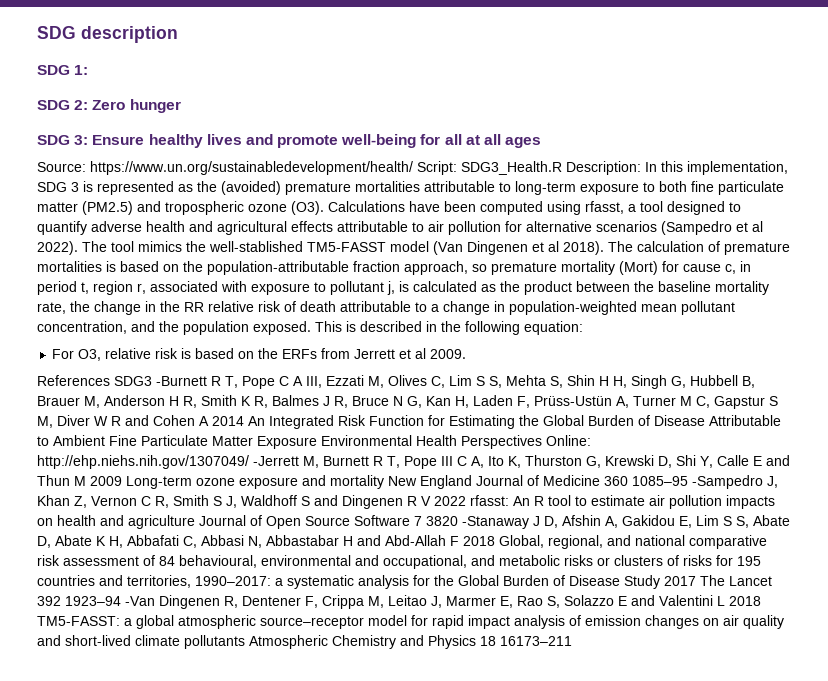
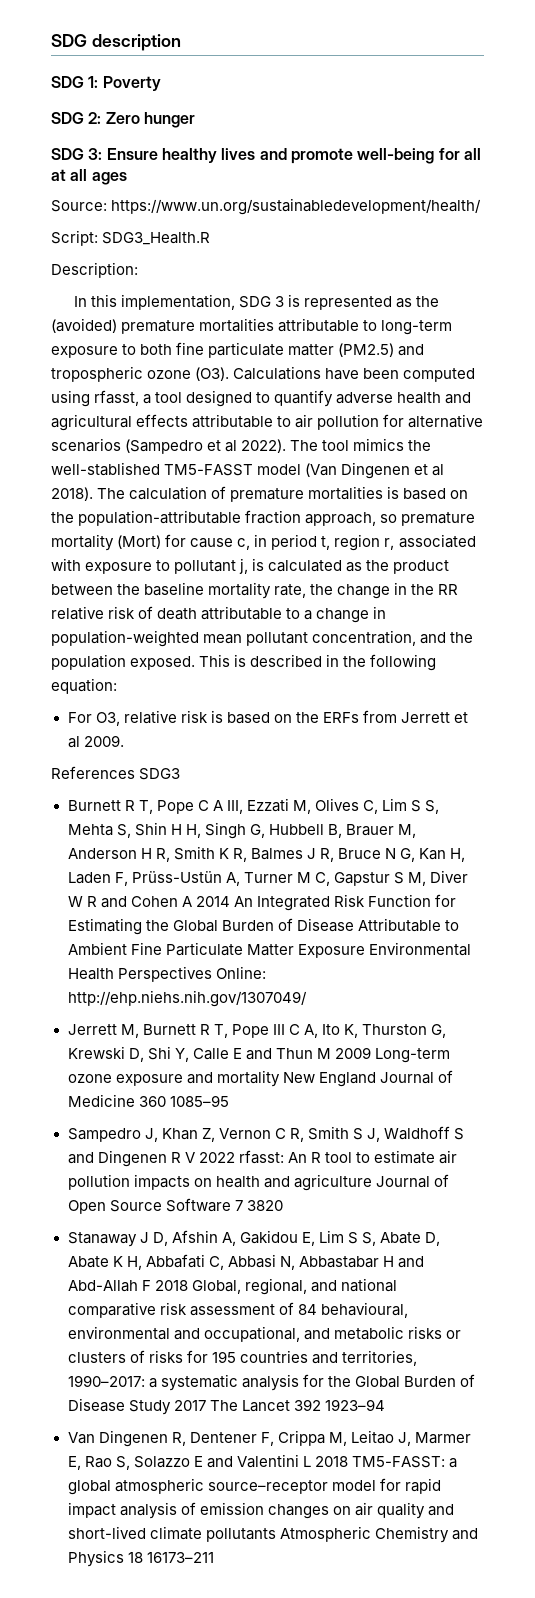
(89, 70) none -> [102,76,161,91] Poverty
(413, 168) none -> (482, 206) //
(562, 168) none -> (211, 238) //
(641, 168) none -> (138, 270) //
[156,376,207,386] -Burnett -> [67,800,121,811] // Burnett
[253,456,299,466] -Jerrett -> [67,1024,117,1035] // Jerrett
[692,475,763,489] -Sampedro -> [67,1128,141,1142] // Sampedro
[462,516,529,529] -Stanaway -> [67,1232,137,1247] // Stanaway
[125,596,155,606] -Van -> [67,1432,95,1444] // Van

